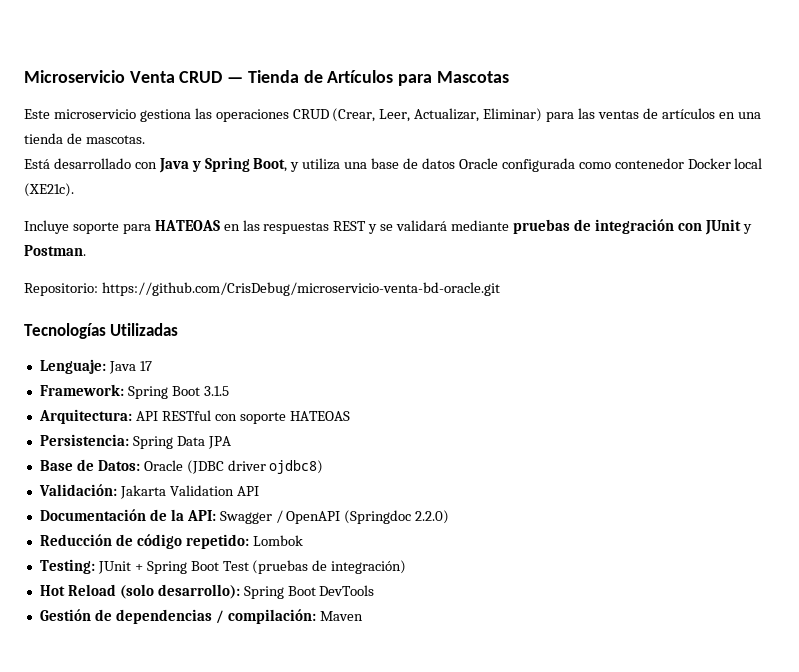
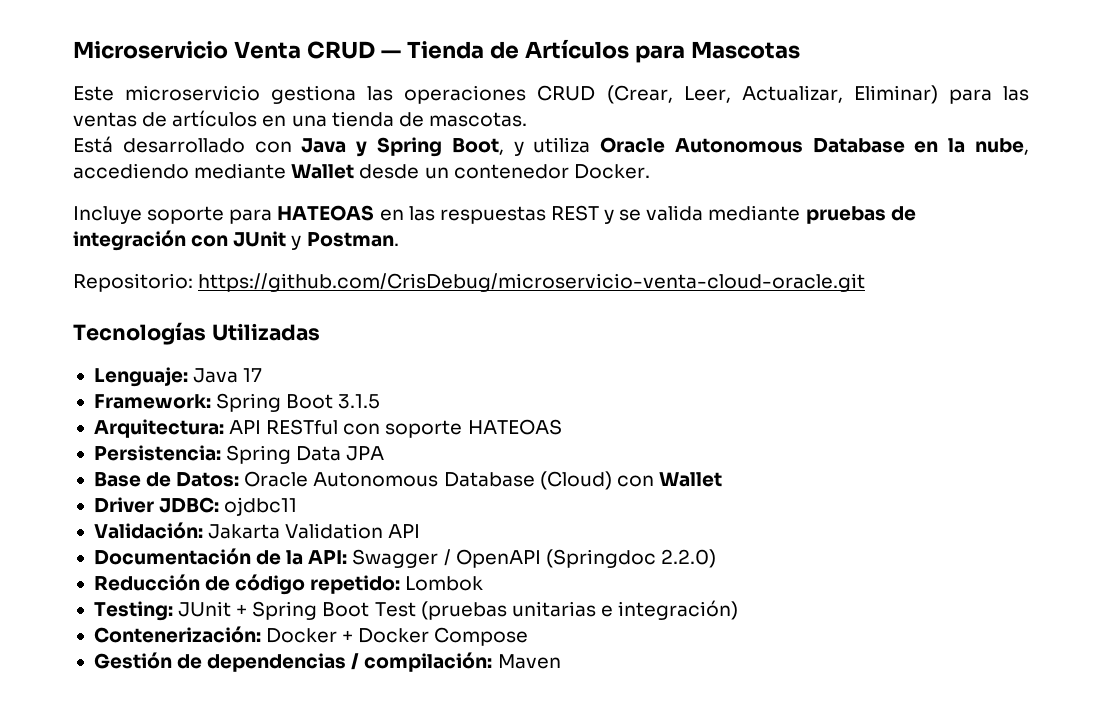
[344,158,763,172] [24,183,74,197] una base de datos Oracle configurada como contenedor Docker local (XE21c). -> [600,137,1030,155] [73,163,650,179] Oracle Autonomous Database en la nube, accediendo mediante Wallet desde un contenedor Docker.
[396,220,448,231] validará -> [646,205,704,221] valida
[101,282,500,296] https://github.com/CrisDebug/microservicio-venta-bd-oracle.git -> [198,273,866,292] https://github.com/CrisDebug/microservicio-venta-cloud-oracle.git
[186,460,324,474] (JDBC driver ojdbc8) -> [313,471,722,490] [93,497,298,516] Autonomous Database (Cloud) con Wallet // Driver JDBC: ojdbc11
[312,560,328,571] de -> [511,601,613,617] unitarias e
[39,584,375,599] Hot Reload (solo desarrollo): Spring Boot DevTools -> [93,626,529,646] Contenerización: Docker + Docker Compose

